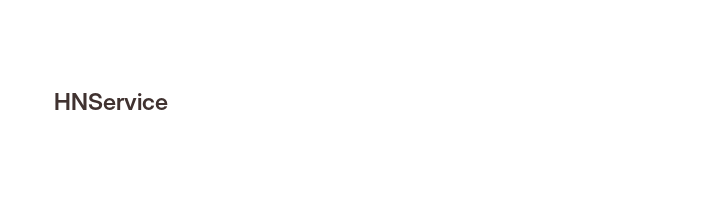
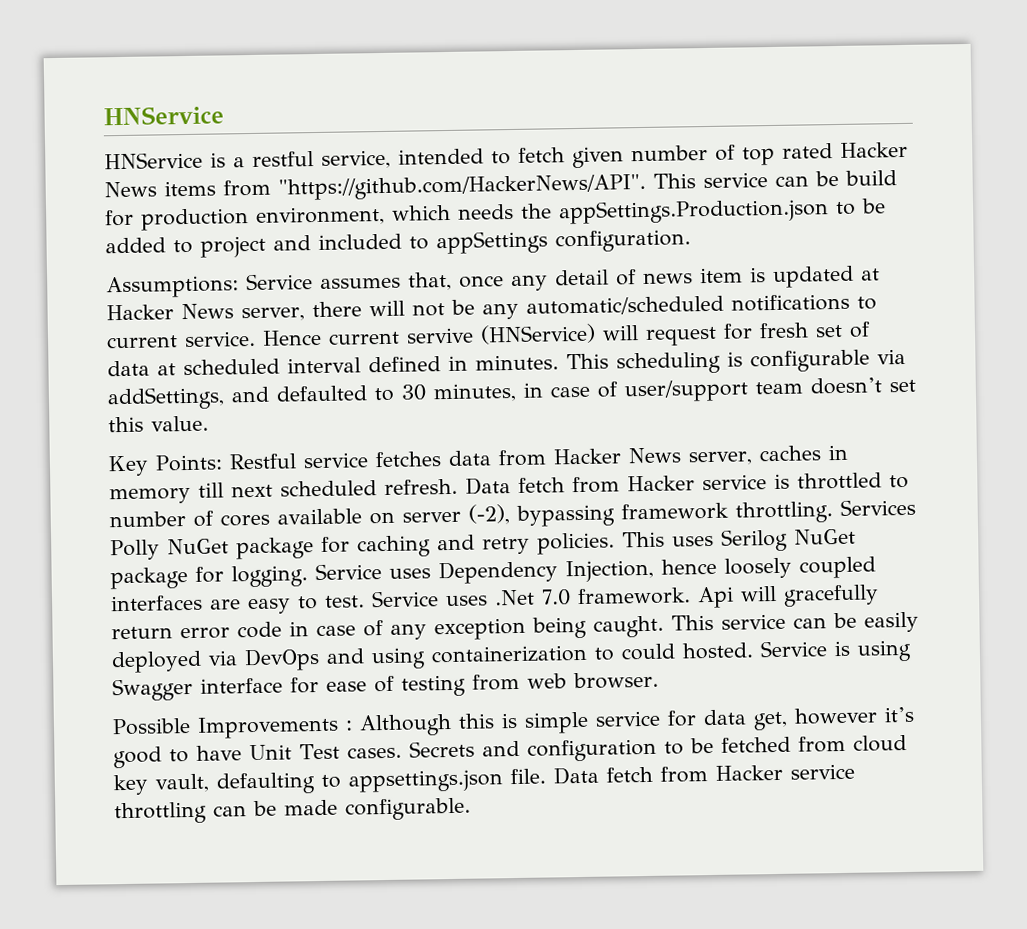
[54,93,168,110] HNService -> [103,105,224,126] [104,141,908,170] [104,170,897,201] [105,198,886,231] [105,229,691,258] [106,265,880,299] [106,293,877,322] [106,321,871,349] [107,348,906,377] [107,377,916,411] [108,415,209,433] [108,444,848,477] [109,472,909,505] [109,498,916,528] [110,528,856,561] [110,556,876,590] [110,584,879,615] [111,611,919,641] [111,639,912,674] [112,671,659,702] [112,706,915,739] [113,735,907,769] [113,763,855,796] [114,797,471,825] HNService // HNService is a restful service, intended to fetch given number of top rated Hacker News items from "https://github.com/HackerNews/API". This service can be build for production environment, which needs the appSettings.Production.json to be added to project and included to appSettings configuration. // Assumptions: Service assumes that, once any detail of news item is updated at Hacker News server, there will not be any automatic/scheduled notifications to current service. Hence current servive (HNService) will request for fresh set of data at scheduled interval defined in minutes. This scheduling is configurable via addSettings, and defaulted to 30 minutes, in case of user/support team doesn’t set this value. // Key Points: Restful service fetches data from Hacker News server, caches in memory till next scheduled refresh. Data fetch from Hacker service is throttled to number of cores available on server (-2), bypassing framework throttling. Services Polly NuGet package for caching and retry policies. This uses Serilog NuGet package for logging. Service uses Dependency Injection, hence loosely coupled interfaces are easy to test. Service uses .Net 7.0 framework. Api will gracefully return error code in case of any exception being caught. This service can be easily deployed via DevOps and using containerization to could hosted. Service is using Swagger interface for ease of testing from web browser. // Possible Improvements : Although this is simple service for data get, however it’s good to have Unit Test cases. Secrets and configuration to be fetched from cloud key vault, defaulting to appsettings.json file. Data fetch from Hacker service throttling can be made configurable.

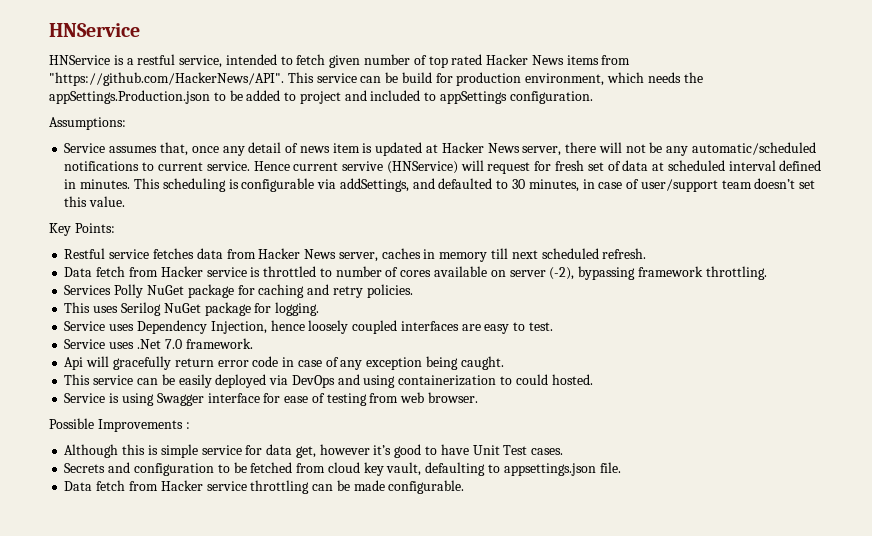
(239, 287) none -> (126, 123) //
(223, 463) none -> (115, 228) //
(458, 486) none -> (647, 253) //
(833, 512) none -> (767, 273) //
(615, 543) none -> (413, 291) //
(308, 576) none -> (320, 309) //
(365, 601) none -> (553, 326) //
(691, 596) none -> (253, 343) //
(664, 626) none -> (504, 363) //
(754, 651) none -> (593, 379) //
(353, 725) none -> (190, 425) //
(402, 752) none -> (564, 451) //
(546, 776) none -> (621, 467) //

